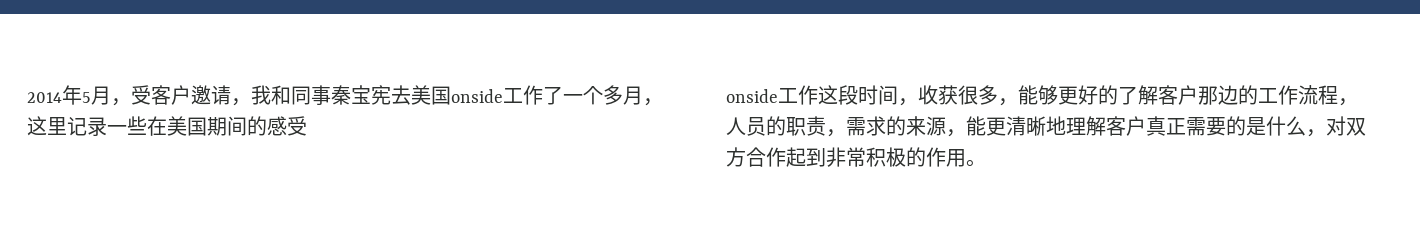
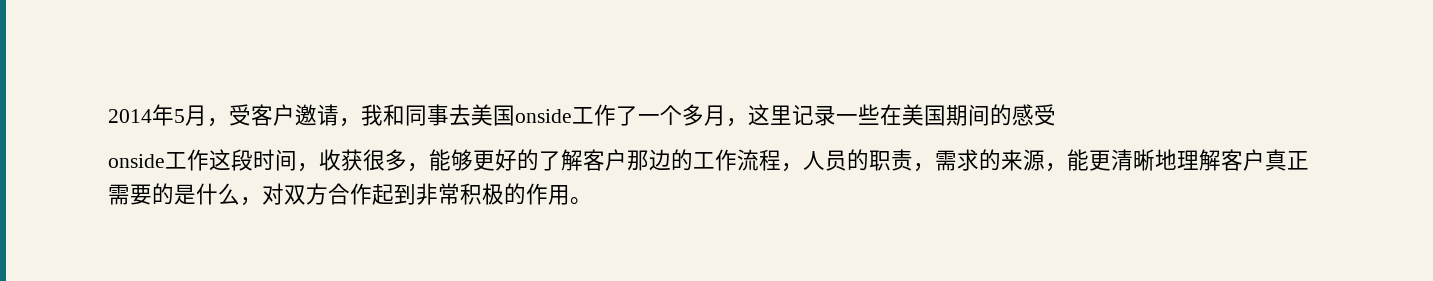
[331,85,391,105] 秦宝宪 -> (449, 115) none

